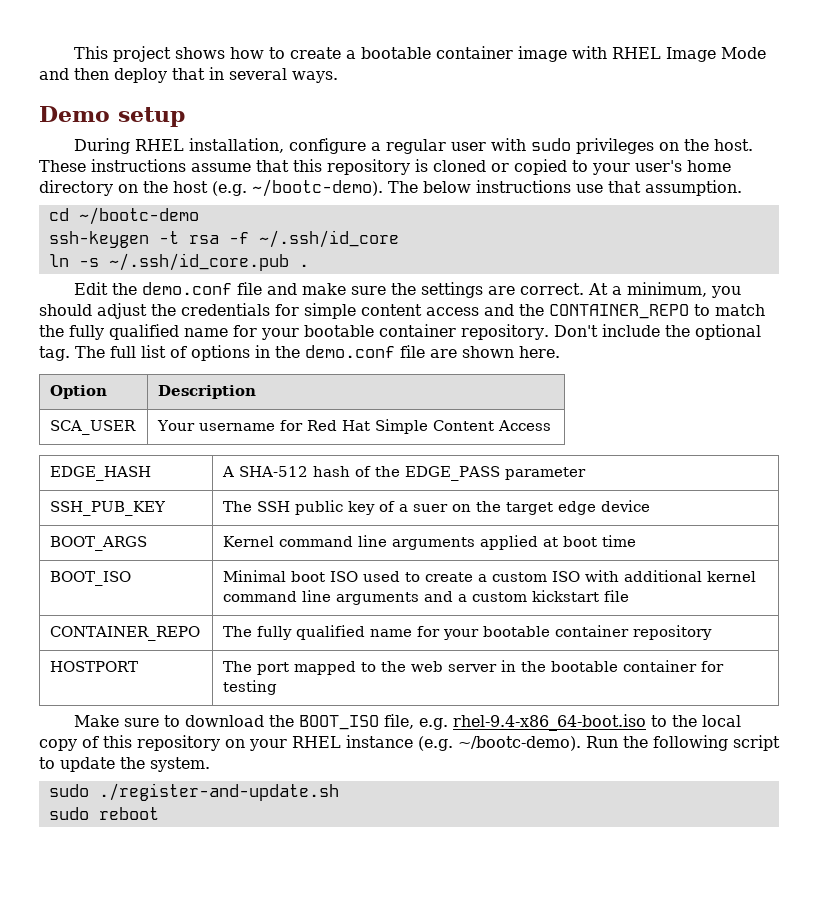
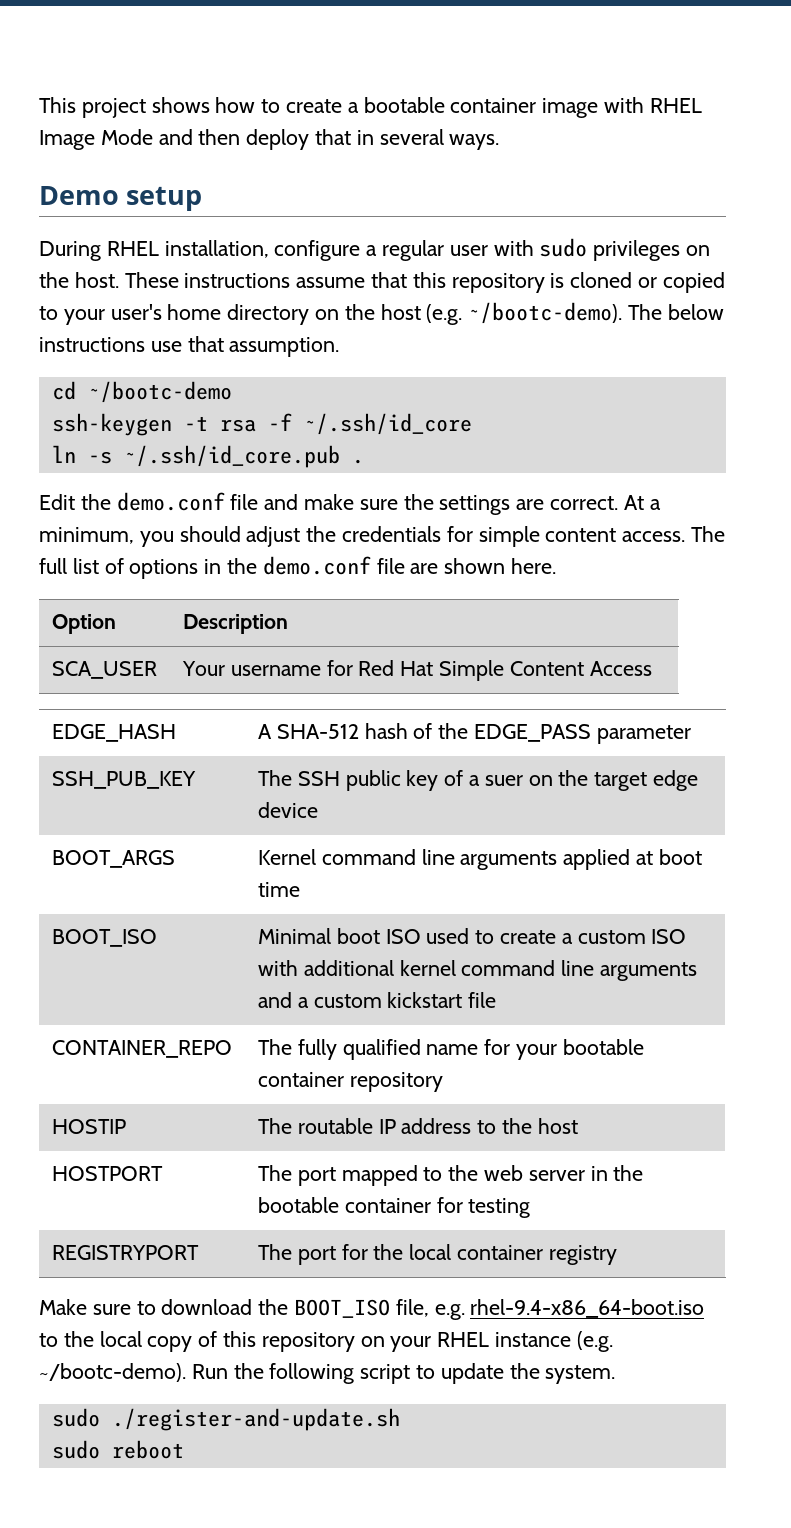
[426,304,765,319] [39,324,761,340] [39,346,70,361] access and the CONTAINER_REPO to match the fully qualified name for your bootable container repository. Don't include the optional tag. -> [622,531,686,542] access.
(713, 632) none -> [51,1119,126,1134] [257,1118,578,1134] // HOSTIP | The routable IP address to the host
(278, 687) none -> [51,1245,199,1260] [257,1244,617,1265] // REGISTRYPORT | The port for the local container registry

